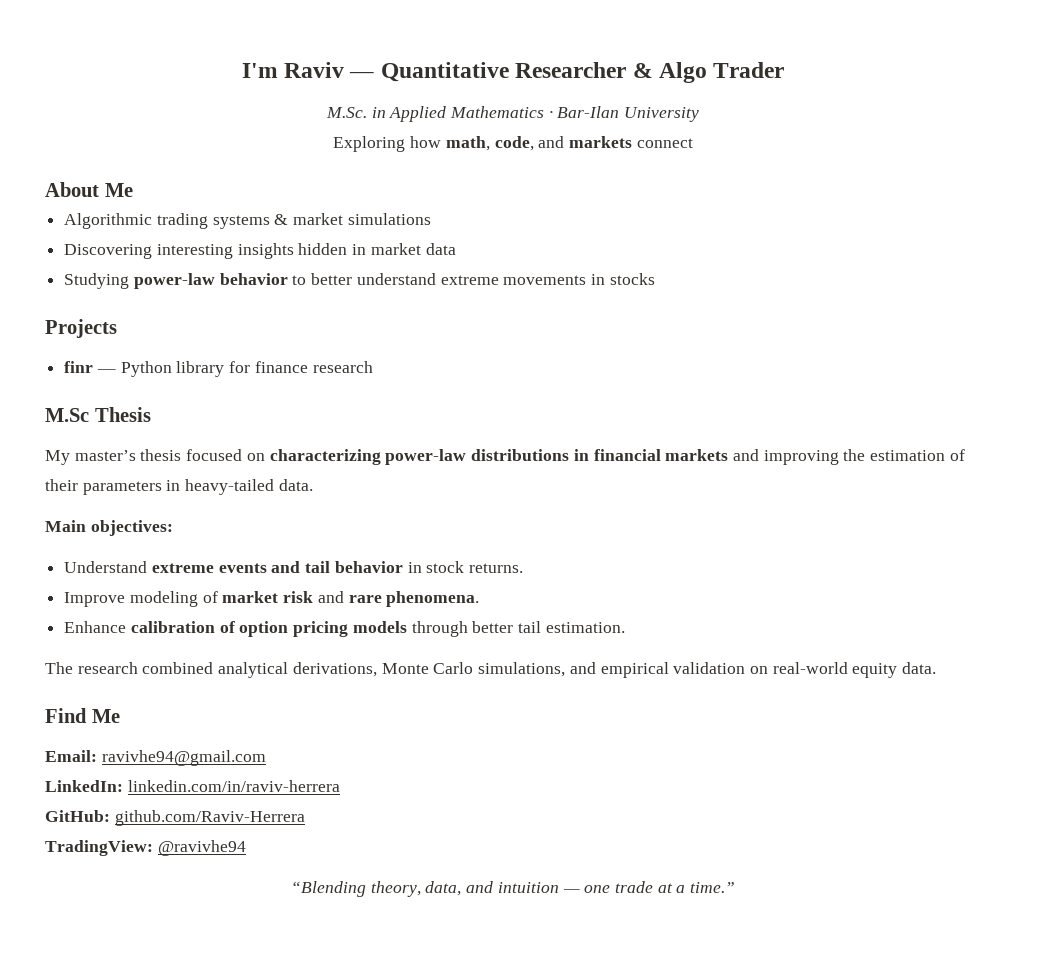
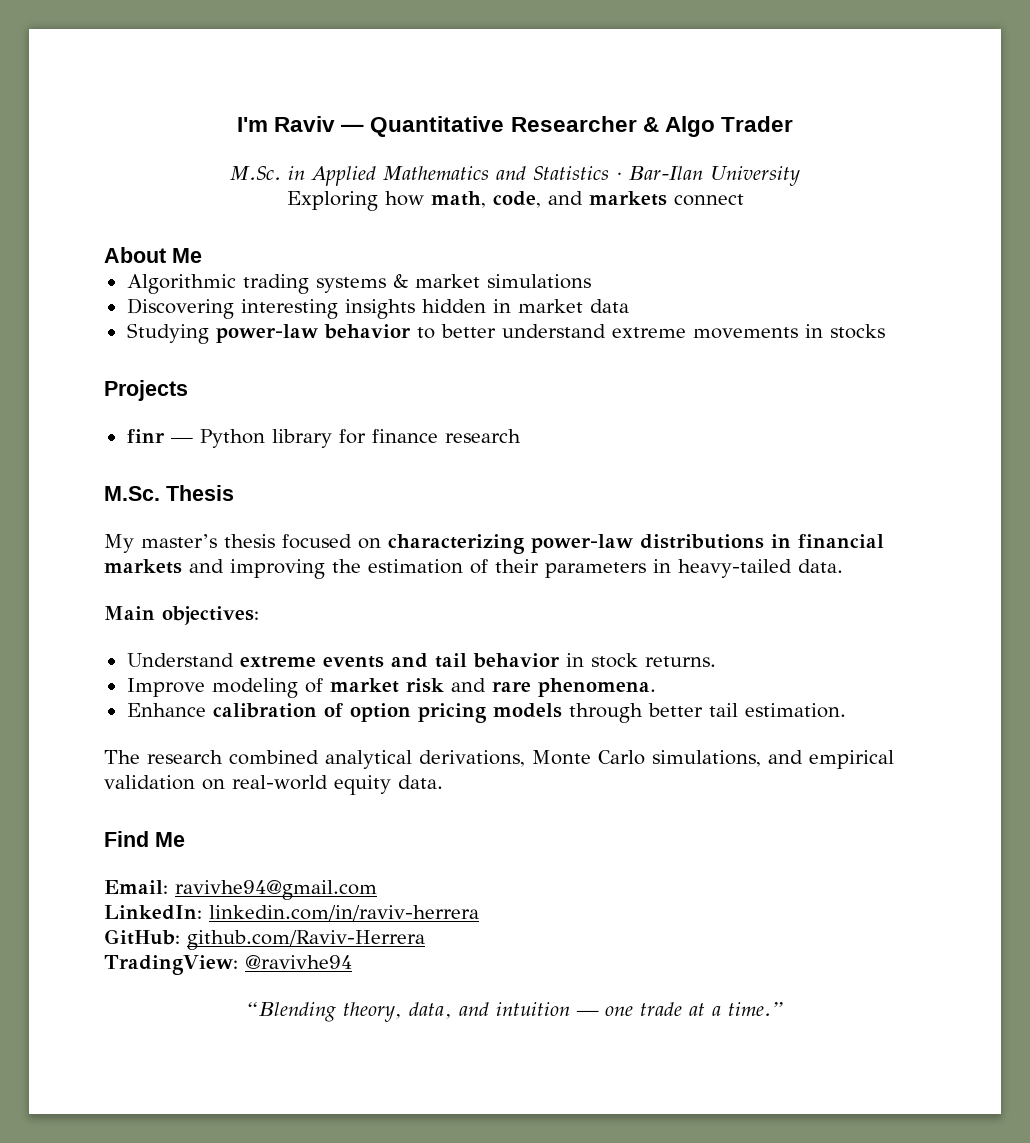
(545, 112) none -> [496,166,609,180] and Statistics
[45,408,89,422] M.Sc -> [104,486,160,501] M.Sc.

